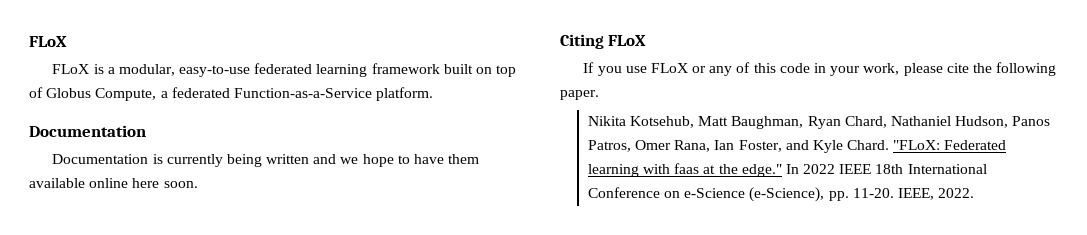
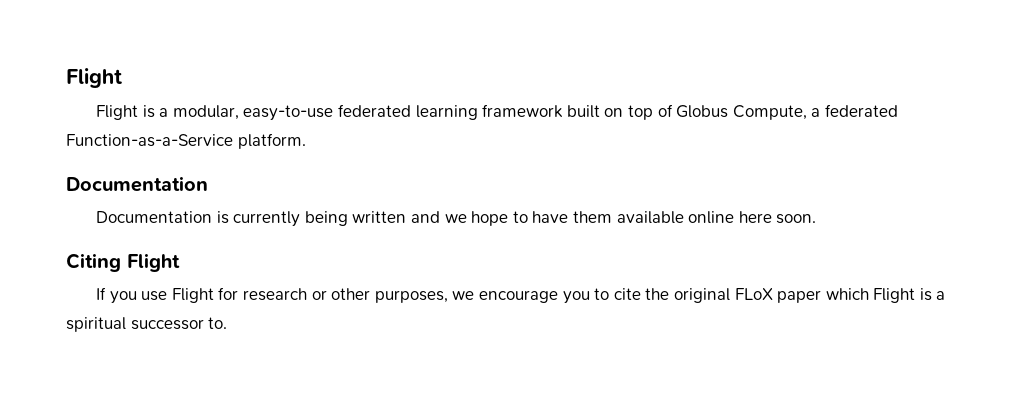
[29,36,67,47] [52,64,90,74] FLoX // FLoX -> [66,68,122,88] [96,105,139,120] Flight // Flight
[608,35,647,46] FLoX -> [127,253,180,272] Flight
[650,62,1057,76] [560,90,599,100] [587,116,1051,129] [587,140,1007,153] [587,163,987,177] [587,187,975,202] FLoX or any of this code in your work, please cite the following paper. // Nikita Kotsehub, Matt Baughman, Ryan Chard, Nathaniel Hudson, Panos Patros, Omer Rana, Ian Foster, and Kyle Chard. "FLoX: Federated learning with faas at the edge." In 2022 IEEE 18th International Conference on e-Science (e-Science), pp. 11-20. IEEE, 2022. -> [171,287,946,304] [66,317,228,332] Flight for research or other purposes, we encourage you to cite the original FLoX paper which Flight is a spiritual successor to.

